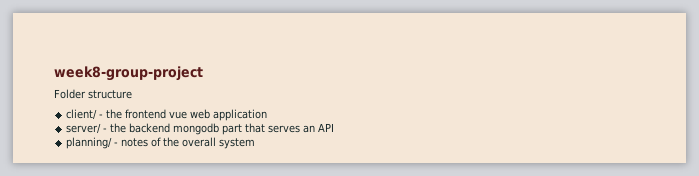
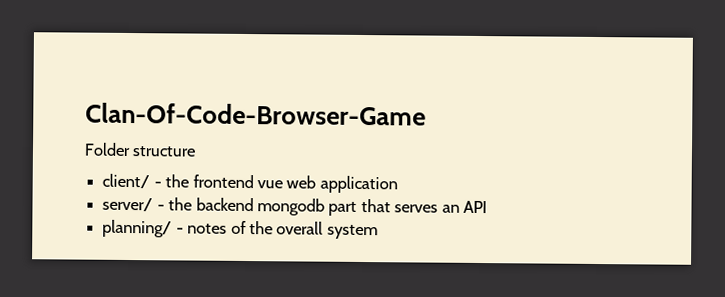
[54,66,203,81] week8-group-project -> [85,102,426,126] Clan-Of-Code-Browser-Game

